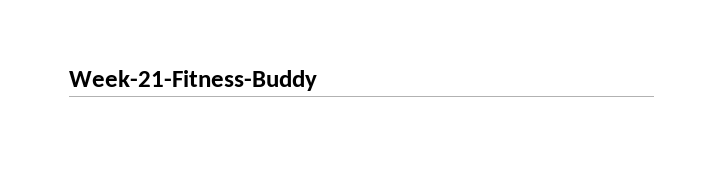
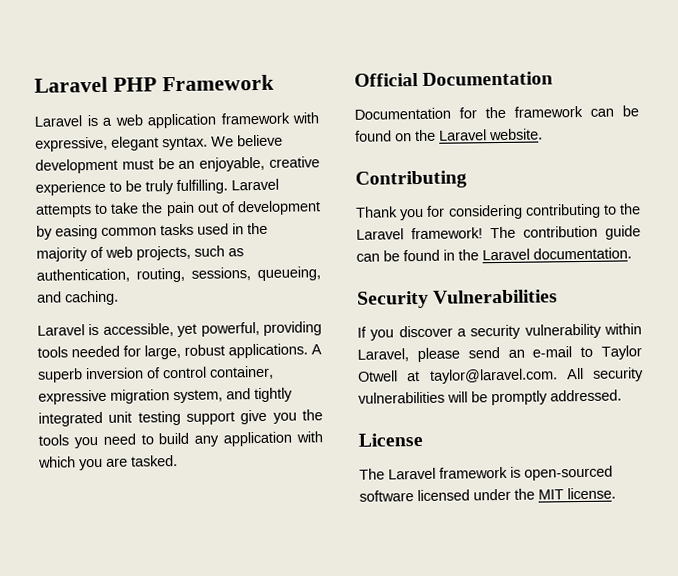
[69,70,317,91] Week-21-Fitness-Buddy -> [34,74,274,93] [34,112,319,129] [35,134,283,152] [35,156,320,174] [35,178,279,196] [35,200,321,218] [36,222,268,240] [36,245,244,262] [36,266,321,283] [37,290,119,306] [37,321,322,338] [37,343,322,360] [37,365,274,383] [38,387,293,405] [38,409,323,427] [38,431,323,449] [38,455,178,471] [354,71,554,87] [354,105,639,120] [355,128,543,142] [355,170,467,189] [355,203,641,221] [356,225,641,240] [356,247,632,262] [357,289,559,309] [357,323,642,341] [357,345,642,363] [358,367,644,384] [358,389,622,406] [358,432,423,447] [359,465,613,481] [359,487,616,502] Laravel PHP Framework // Laravel is a web application framework with expressive, elegant syntax. We believe development must be an enjoyable, creative experience to be truly fulfilling. Laravel attempts to take the pain out of development by easing common tasks used in the majority of web projects, such as authentication, routing, sessions, queueing, and caching. // Laravel is accessible, yet powerful, providing tools needed for large, robust applications. A superb inversion of control container, expressive migration system, and tightly integrated unit testing support give you the tools you need to build any application with which you are tasked. // Official Documentation // Documentation for the framework can be found on the Laravel website. // Contributing // Thank you for considering contributing to the Laravel framework! The contribution guide can be found in the Laravel documentation. // Security Vulnerabilities // If you discover a security vulnerability within Laravel, please send an e-mail to Taylor Otwell at taylor@laravel.com. All security vulnerabilities will be promptly addressed. // License // The Laravel framework is open-sourced software licensed under the MIT license.

